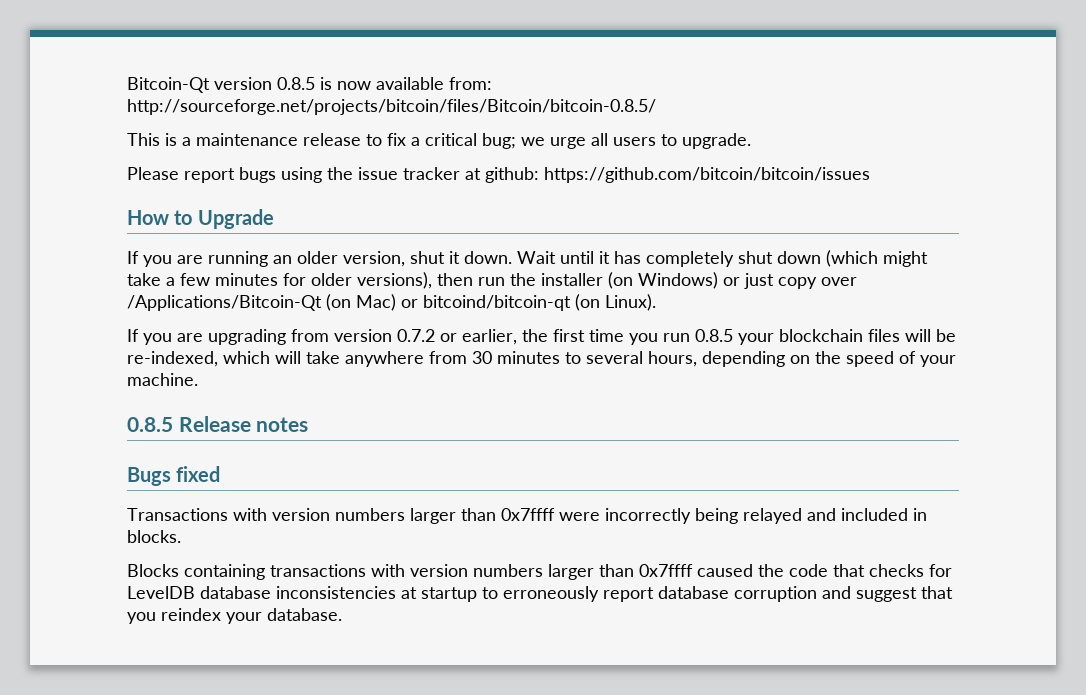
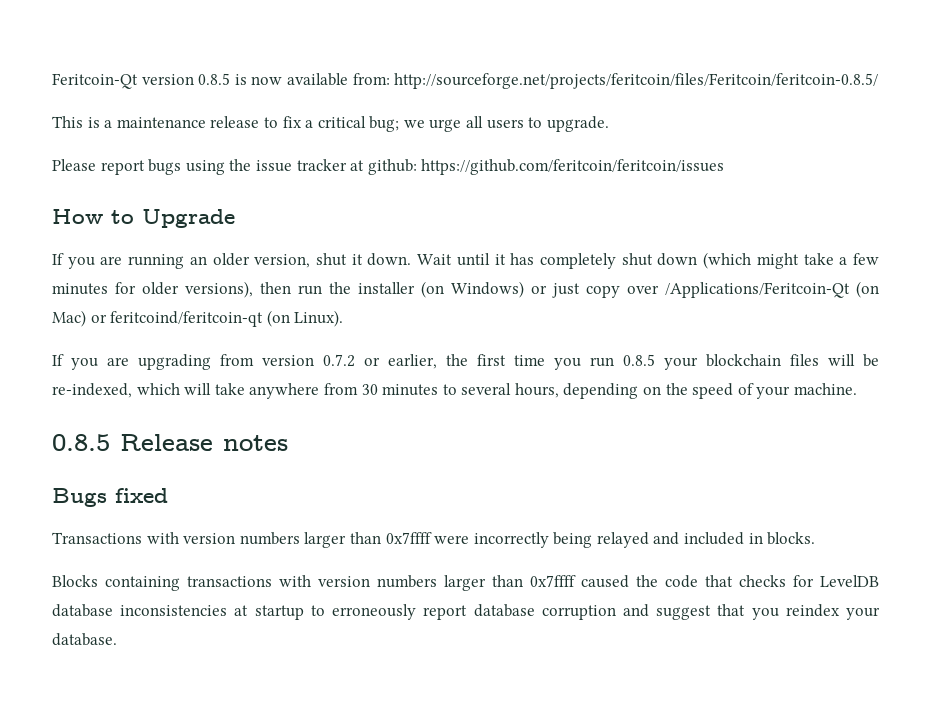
[127,77,210,93] Bitcoin-Qt -> [52,73,138,89] Feritcoin-Qt
[127,99,656,115] http://sourceforge.net/projects/bitcoin/files/Bitcoin/bitcoin-0.8.5/ -> [394,73,879,89] http://sourceforge.net/projects/feritcoin/files/Feritcoin/feritcoin-0.8.5/
[544,167,870,183] https://github.com/bitcoin/bitcoin/issues -> [421,159,725,175] https://github.com/feritcoin/feritcoin/issues
[127,295,322,311] /Applications/Bitcoin-Qt -> [665,282,850,298] /Applications/Feritcoin-Qt
[423,295,571,311] bitcoind/bitcoin-qt -> [110,311,264,327] feritcoind/feritcoin-qt

